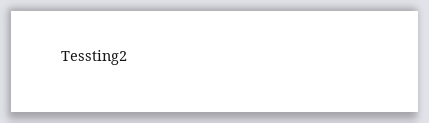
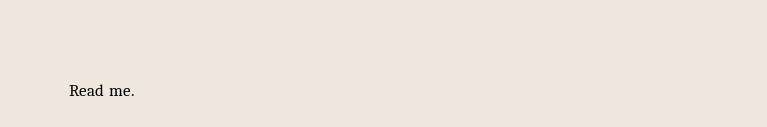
[61,50,127,65] Tessting2 -> [69,84,135,96] Read me.

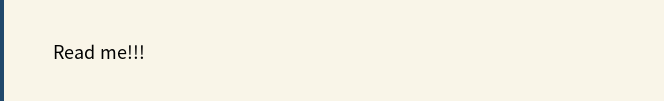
[108,88,135,96] me. -> [99,45,145,59] me!!!

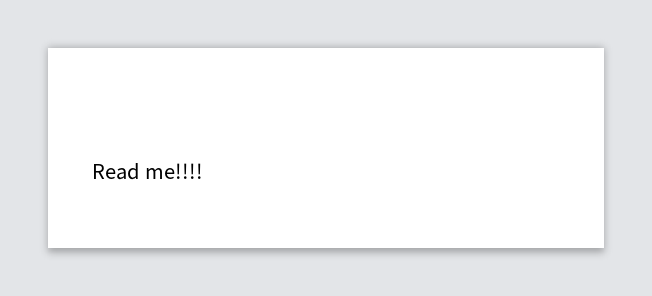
[99,45,145,59] me!!! -> [145,163,204,179] me!!!!

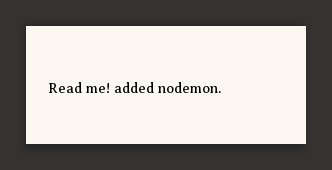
[145,163,204,179] me!!!! -> [86,82,221,93] me! added nodemon.

